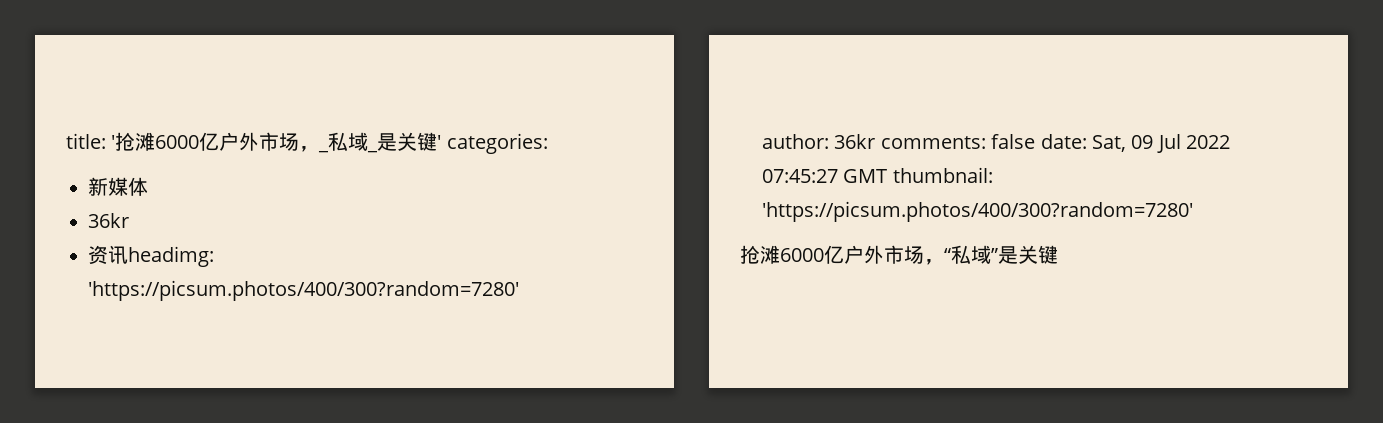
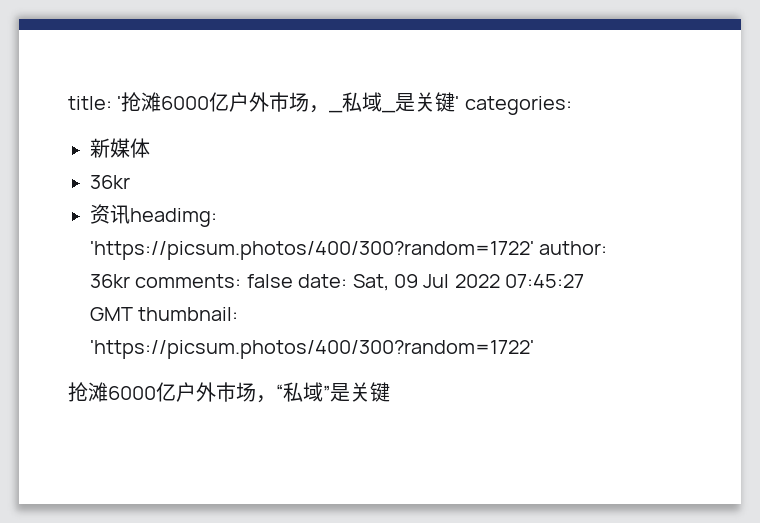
[88,280,519,301] 'https://picsum.photos/400/300?random=7280' -> [90,241,534,260] 'https://picsum.photos/400/300?random=1722'
[762,201,1193,222] 'https://picsum.photos/400/300?random=7280' -> [90,340,534,359] 'https://picsum.photos/400/300?random=1722'

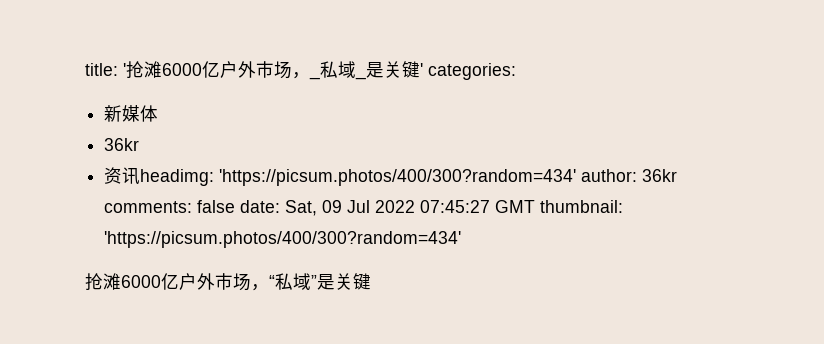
[90,241,534,260] 'https://picsum.photos/400/300?random=1722' -> [219,169,577,186] 'https://picsum.photos/400/300?random=434'
[90,340,534,359] 'https://picsum.photos/400/300?random=1722' -> [104,231,462,248] 'https://picsum.photos/400/300?random=434'

